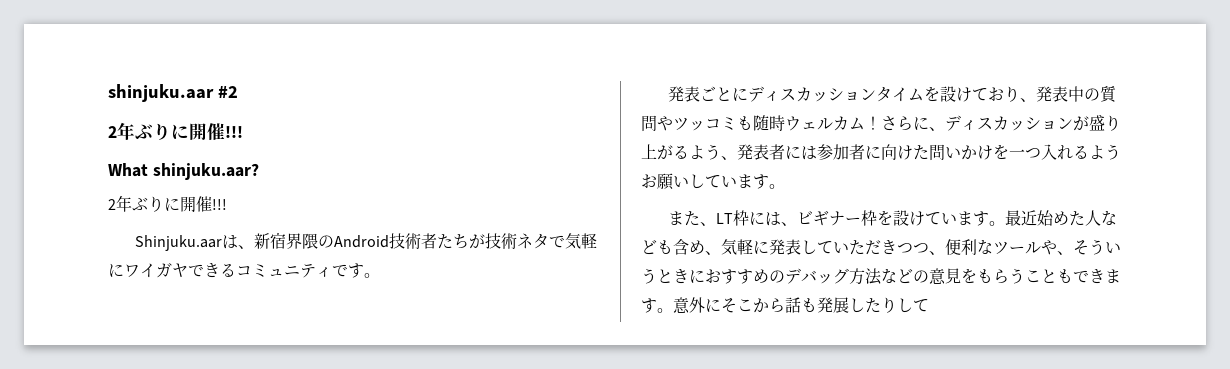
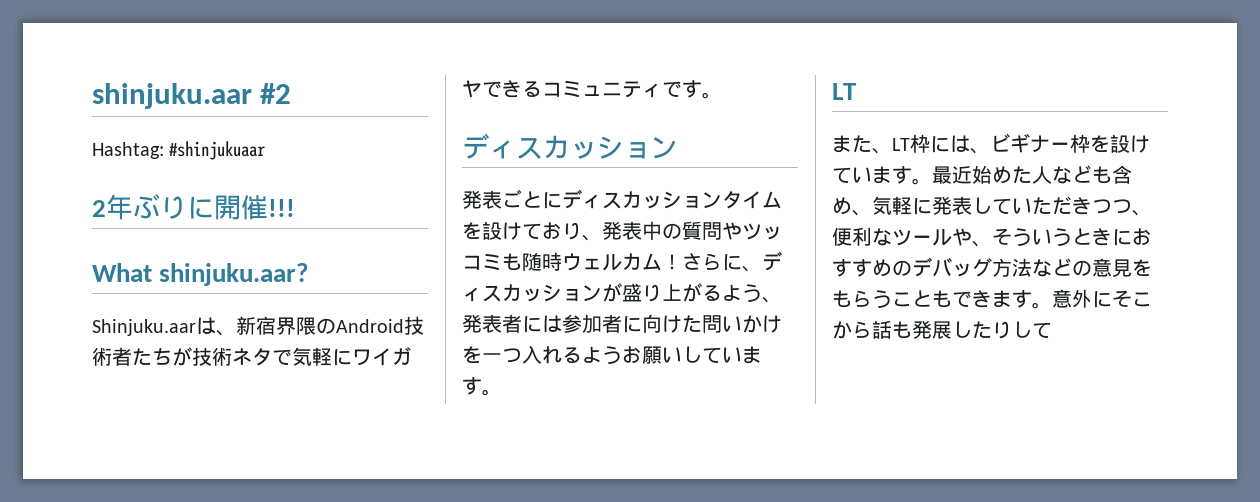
(238, 92) none -> [92,141,266,160] // Hashtag: #shinjukuaar
[108,195,227,212] // 2年ぶりに開催!!! -> (310, 274) none
(380, 275) none -> [462,133,678,159] // ディスカッション
(785, 186) none -> [832,83,857,100] // LT

